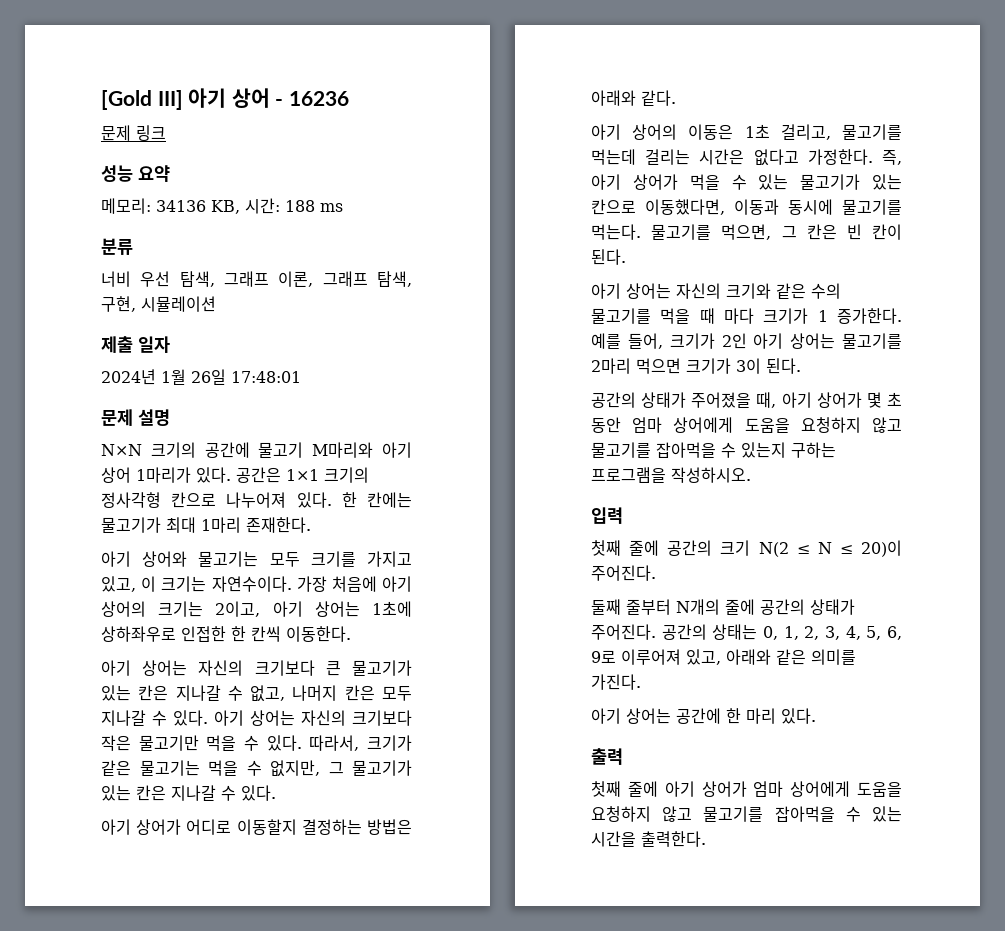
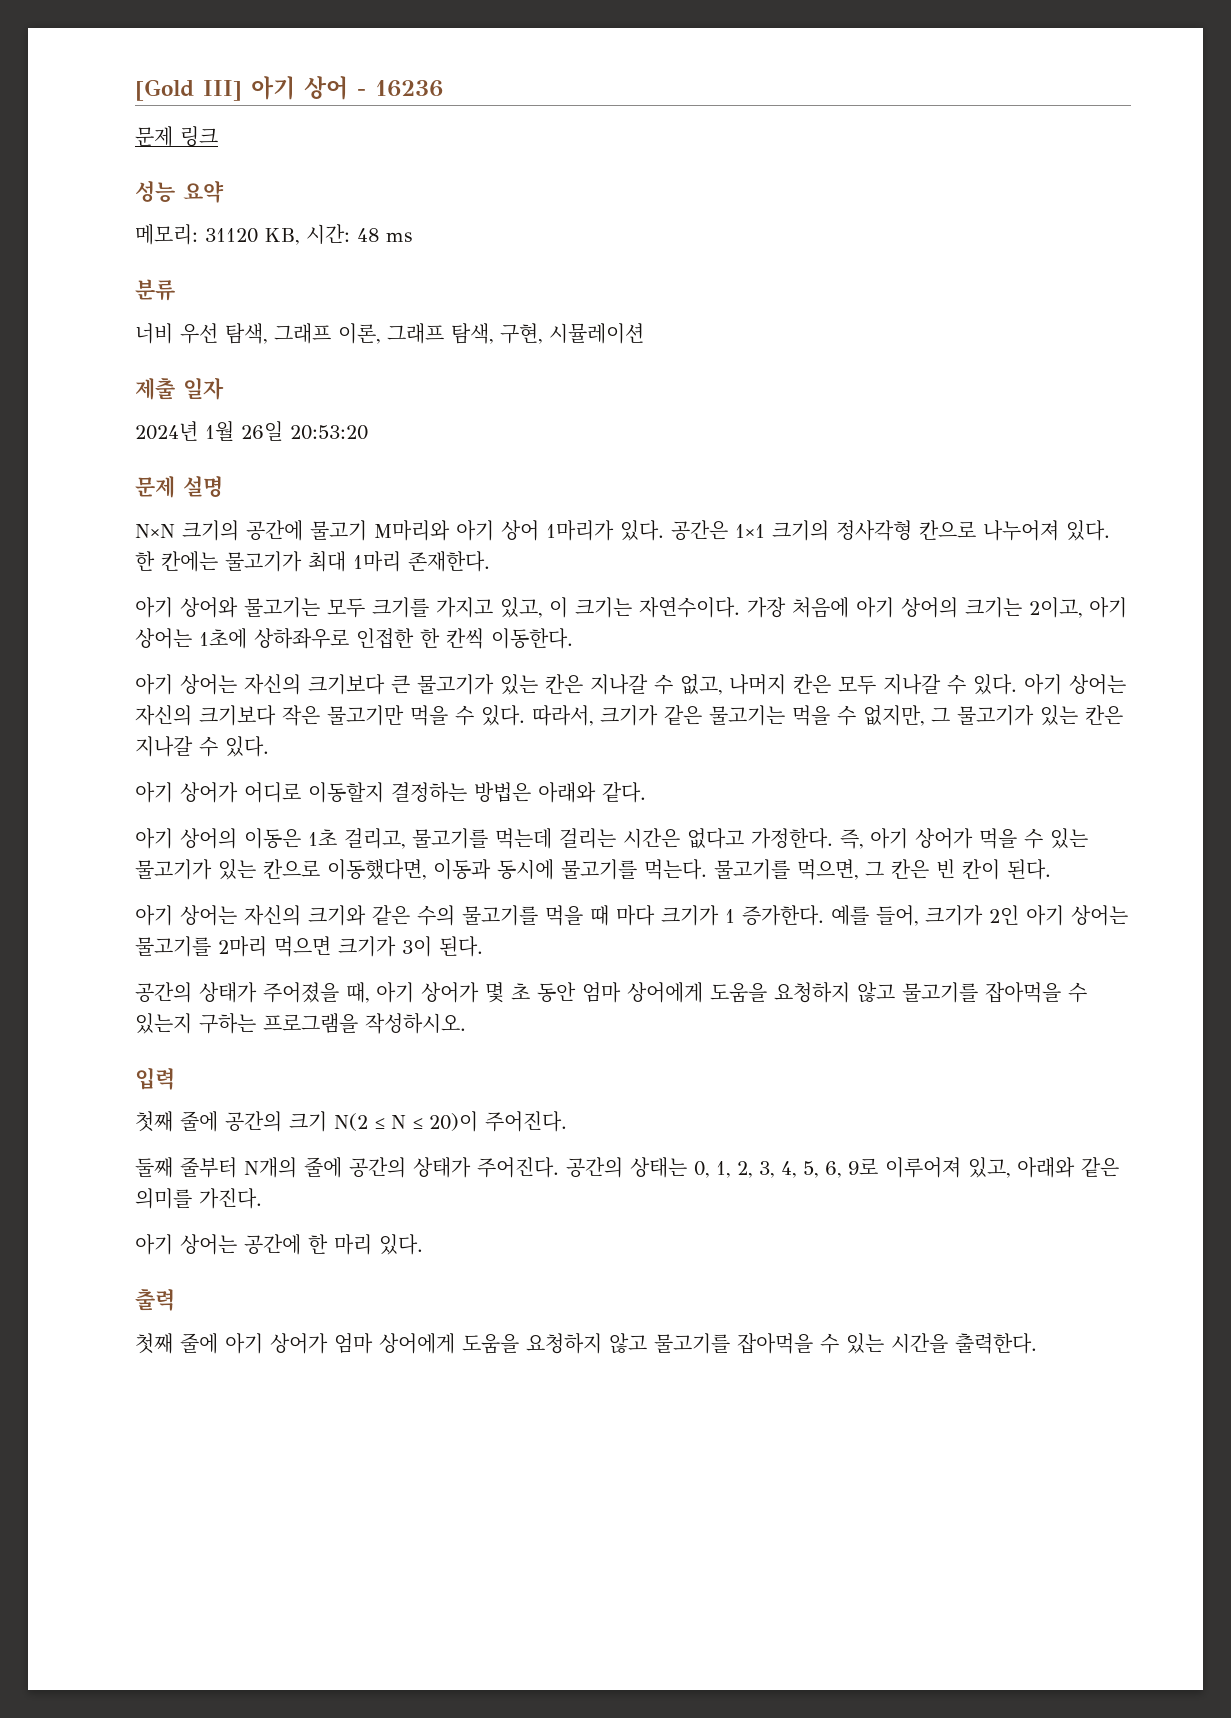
[156,200,206,212] 34136 -> [205,228,258,243] 31120
[285,200,315,212] 188 -> [357,228,379,242] 48
[231,371,301,383] 17:48:01 -> [290,425,368,440] 20:53:20

